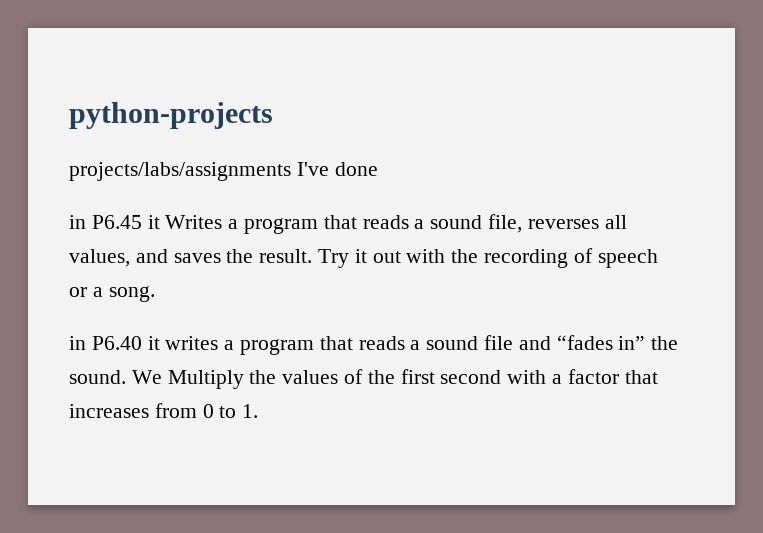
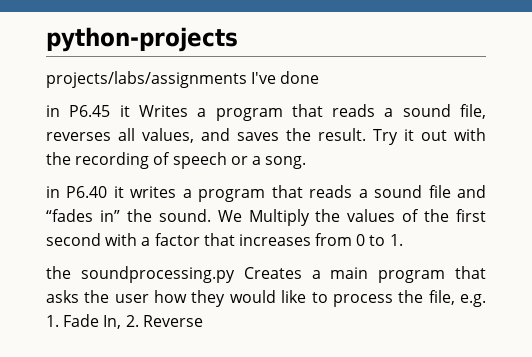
(259, 411) none -> [46,266,486,283] [46,290,487,307] [46,314,203,329] // the soundprocessing.py Creates a main program that asks the user how they would like to process the file, e.g. 1. Fade In, 2. Reverse

